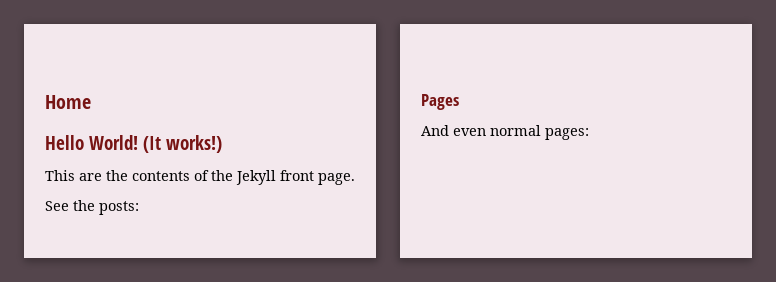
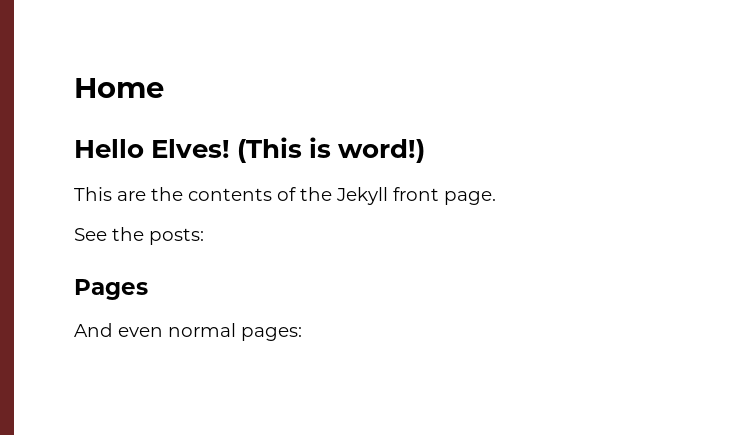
[89,135,222,153] World! (It works!) -> [151,137,426,163] Elves! (This is word!)

